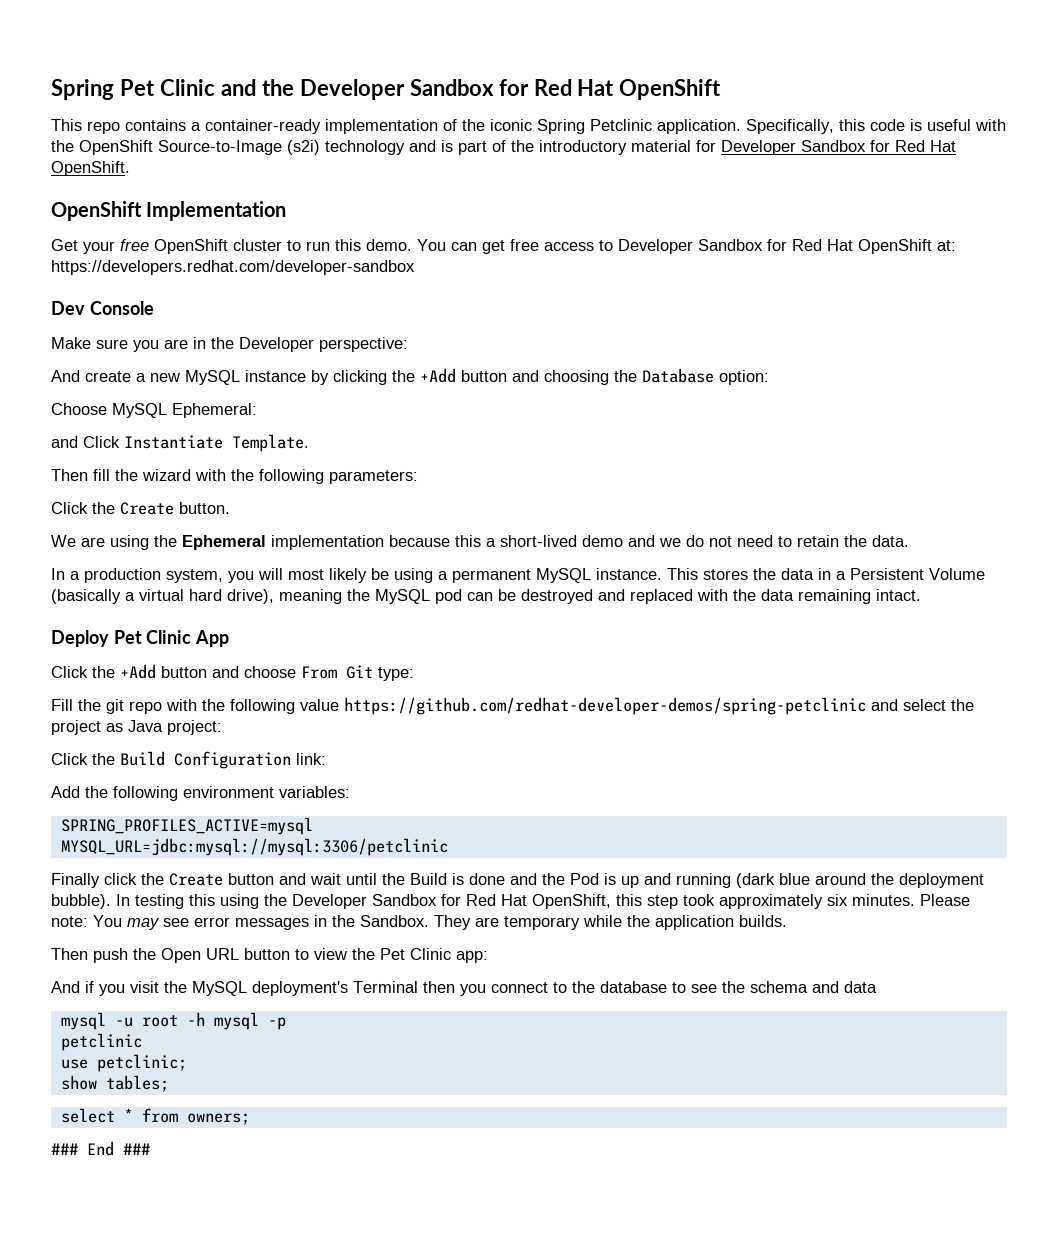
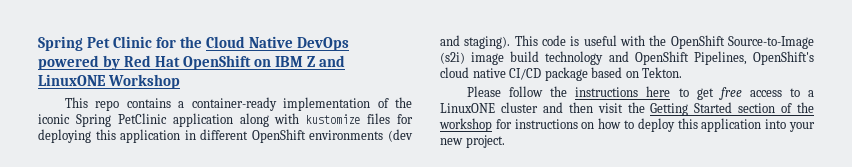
[220,79,722,100] and the Developer Sandbox for Red Hat OpenShift -> [156,36,350,51] [38,55,346,70] [38,74,181,89] for the Cloud Native DevOps powered by Red Hat OpenShift on IBM Z and LinuxONE Workshop
[590,119,865,134] Petclinic application. Specifically, this -> [117,113,413,127] [38,129,413,143] [440,35,538,49] PetClinic application along with kustomize files for deploying this application in different OpenShift environments (dev and staging). This
[325,140,956,155] [51,161,130,176] [51,201,287,221] [51,239,956,254] [51,260,415,275] [51,301,154,315] [51,337,408,352] [51,368,769,385] [51,403,257,418] [51,434,309,452] [51,469,418,484] [51,502,230,515] [51,535,909,550] [51,568,985,583] [51,589,921,604] [51,630,230,647] [51,664,414,681] [51,697,974,715] [51,720,222,735] [51,751,326,769] [51,786,350,801] [60,817,313,835] [60,838,448,856] [51,873,984,888] [51,894,970,909] [51,915,787,930] [51,948,488,963] [51,981,877,996] [60,1012,286,1030] [60,1033,142,1051] [60,1054,187,1072] [60,1075,169,1092] [60,1108,250,1125] [51,1141,150,1156] technology and is part of the introductory material for Developer Sandbox for Red Hat OpenShift. // OpenShift Implementation // Get your free OpenShift cluster to run this demo. You can get free access to Developer Sandbox for Red Hat OpenShift at: https://developers.redhat.com/developer-sandbox // Dev Console // Make sure you are in the Developer perspective: // And create a new MySQL instance by clicking the +Add button and choosing the Database option: // Choose MySQL Ephemeral: // and Click Instantiate Template. // Then fill the wizard with the following parameters: // Click the Create button. // We are using the Ephemeral implementation because this a short-lived demo and we do not need to retain the data. // In a production system, you will most likely be using a permanent MySQL instance. This stores the data in a Persistent Volume (basically a virtual hard drive), meaning the MySQL pod can be destroyed and replaced with the data remaining intact. // Deploy Pet Clinic App // Click the +Add button and choose From Git type: // Fill the git repo with the following value https://github.com/redhat-developer-demos/spring-petclinic and select the project as Java project: // Click the Build Configuration link: // Add the following environment variables: // SPRING_PROFILES_ACTIVE=mysql // MYSQL_URL=jdbc:mysql://mysql:3306/petclinic // Finally click the Create button and wait until the Build is done and the Pod is up and running (dark blue around the deployment bubble). In testing this using the Developer Sandbox for Red Hat OpenShift, this step took approximately six minutes. Please note: You may see error messages in the Sandbox. They are temporary while the application builds. // Then push the Open URL button to view the Pet Clinic app: // And if you visit the MySQL deployment's Terminal then you connect to the database to see the schema and data // mysql -u root -h mysql -p // petclinic // use petclinic; // show tables; // select * from owners; // ### End ### -> [471,51,814,65] [440,67,683,81] [467,86,814,100] [440,102,814,116] [439,118,815,132] [440,135,505,148] image build technology and OpenShift Pipelines, OpenShift's cloud native CI/CD package based on Tekton. // Please follow the instructions here to get free access to a LinuxONE cluster and then visit the Getting Started section of the workshop for instructions on how to deploy this application into your new project.

